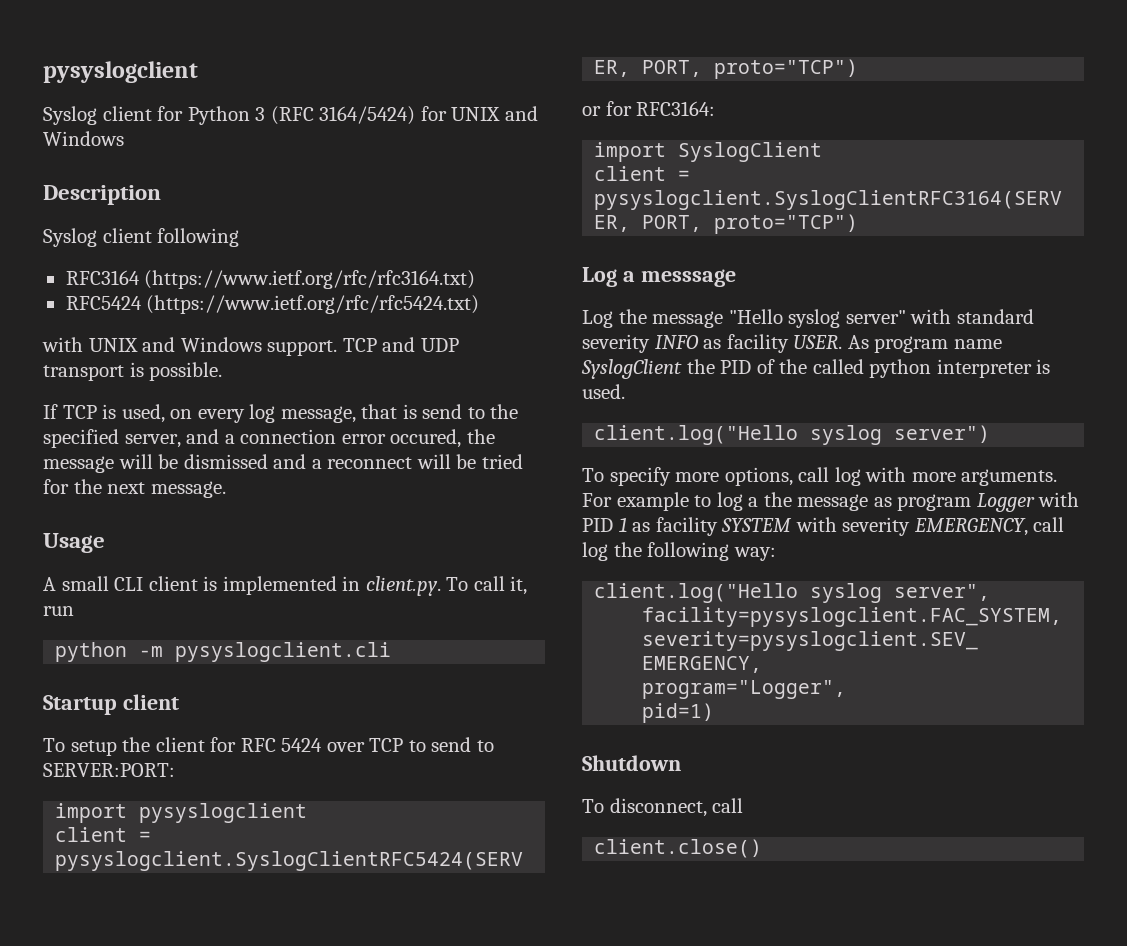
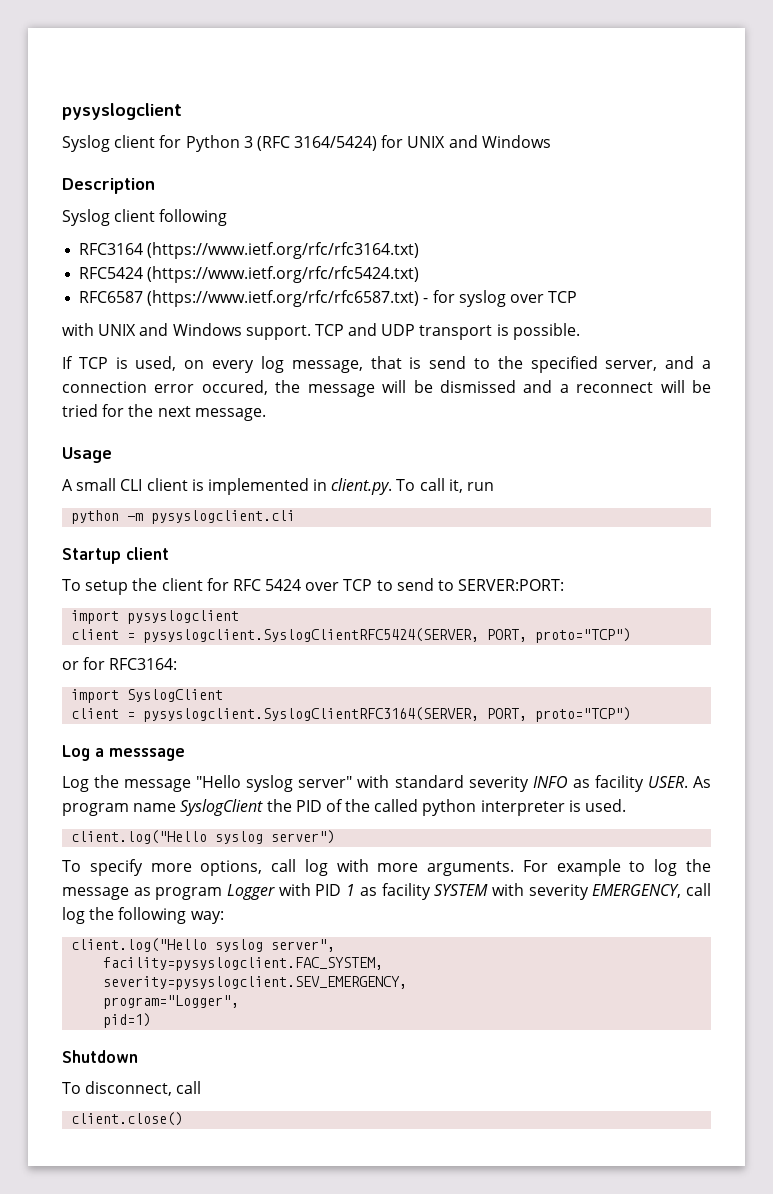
(480, 304) none -> [79,290,578,307] // RFC6587 (https://www.ietf.org/rfc/rfc6587.txt) - for syslog over TCP
[748,497,759,507] a -> (678, 867) none

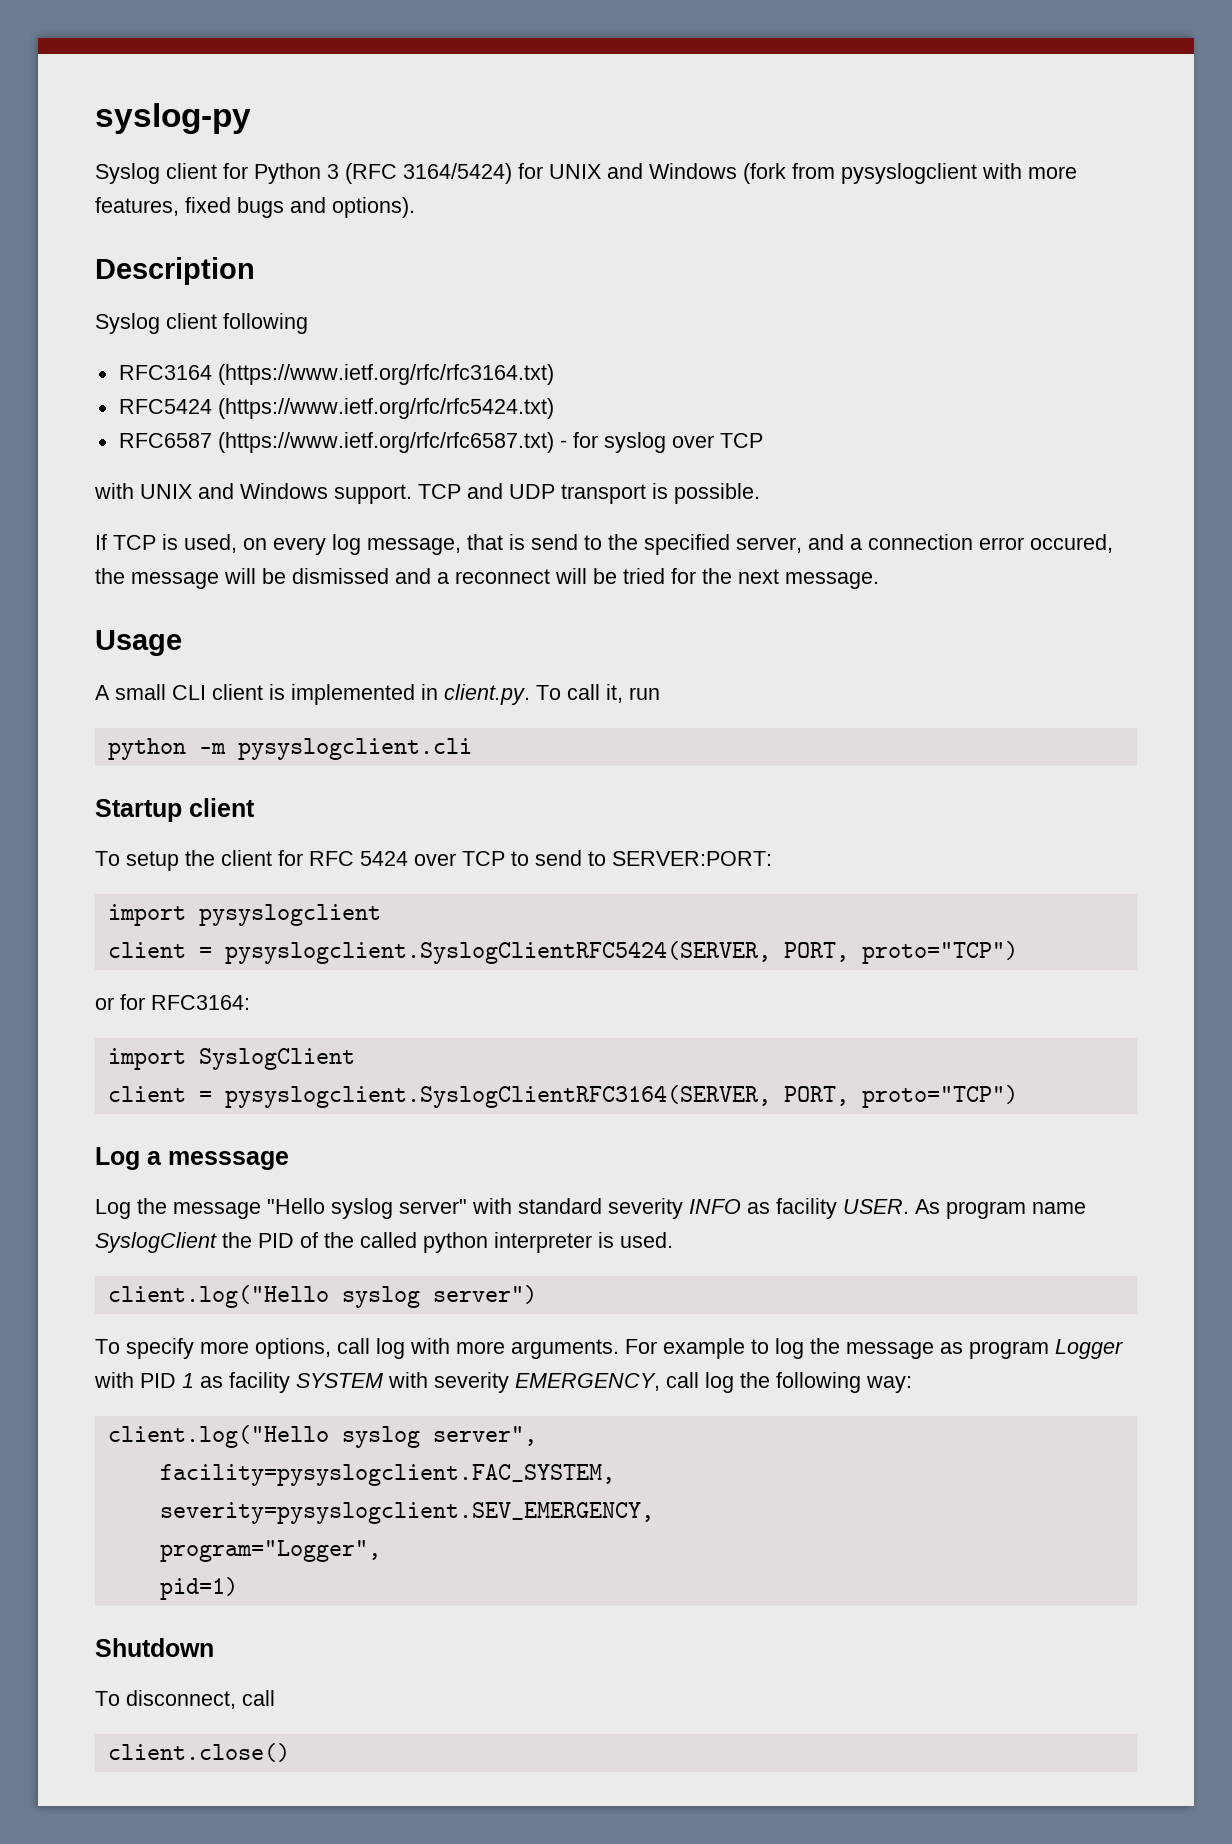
[62,103,182,120] pysyslogclient -> [95,103,251,134] syslog-py
(551, 141) none -> [743,163,1077,184] [95,197,415,218] (fork from pysyslogclient with more features, fixed bugs and options).

